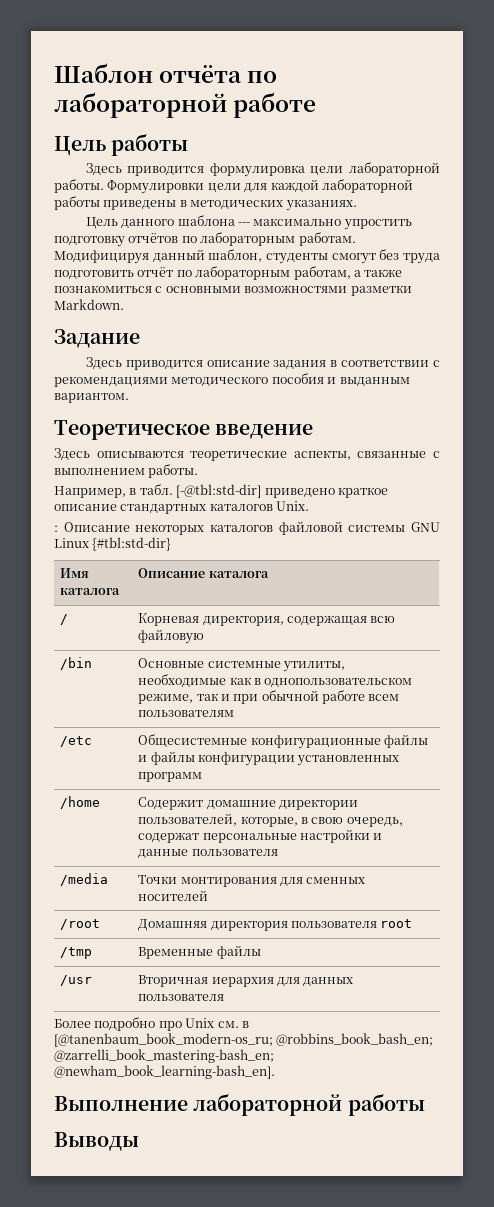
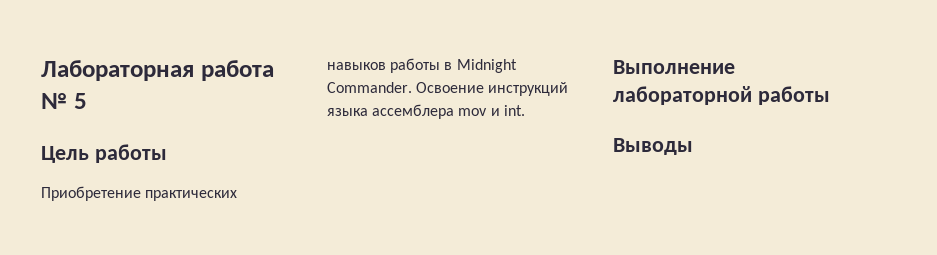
[54,63,278,83] [54,92,317,118] [54,133,189,156] [85,162,440,177] [54,179,413,194] [54,196,357,211] [85,215,412,230] [54,232,356,247] [54,249,441,264] [54,266,403,280] [54,285,412,296] [54,299,124,310] [54,329,140,348] [85,357,441,370] [54,373,410,387] [54,393,129,403] [54,420,314,440] [54,448,440,461] [54,464,199,478] [54,484,388,498] [54,501,310,514] [54,521,440,535] [54,537,172,551] [60,568,90,578] [60,588,121,595] [138,568,269,578] [60,614,69,625] [138,613,396,626] [138,629,205,644] [60,657,93,670] [138,658,345,672] [138,674,413,688] [138,690,400,704] [138,710,235,717] [60,736,93,747] [138,734,428,749] [138,751,400,766] [138,772,203,782] [60,796,101,809] [138,797,358,810] [138,813,403,827] [138,829,383,843] [138,849,278,859] [60,873,109,886] [138,875,366,887] [138,890,209,901] [60,919,101,930] [138,919,413,931] [60,947,93,959] [138,945,261,959] [60,975,93,986] [138,975,354,987] [138,994,225,1001] [54,1017,249,1031] [54,1033,434,1047] [54,1049,274,1063] [54,1065,275,1079] Шаблон отчёта по лабораторной работе // Цель работы // Здесь приводится формулировка цели лабораторной работы. Формулировки цели для каждой лабораторной работы приведены в методических указаниях. // Цель данного шаблона --- максимально упростить подготовку отчётов по лабораторным работам. Модифицируя данный шаблон, студенты смогут без труда подготовить отчёт по лабораторным работам, а также познакомиться с основными возможностями разметки Markdown. // Задание // Здесь приводится описание задания в соответствии с рекомендациями методического пособия и выданным вариантом. // Теоретическое введение // Здесь описываются теоретические аспекты, связанные с выполнением работы. // Например, в табл. [-@tbl:std-dir] приведено краткое описание стандартных каталогов Unix. // : Описание некоторых каталогов файловой системы GNU Linux {#tbl:std-dir} // Имя каталога | Описание каталога // / | Корневая директория, содержащая всю файловую // /bin | Основные системные утилиты, необходимые как в однопользовательском режиме, так и при обычной работе всем пользователям // /etc | Общесистемные конфигурационные файлы и файлы конфигурации установленных программ // /home | Содержит домашние директории пользователей, которые, в свою очередь, содержат персональные настройки и данные пользователя // /media | Точки монтирования для сменных носителей // /root | Домашняя директория пользователя root // /tmp | Временные файлы // /usr | Вторичная иерархия для данных пользователя // Более подробно про Unix см. в [@tanenbaum_book_modern-os_ru; @robbins_book_bash_en; @zarrelli_book_mastering-bash_en; @newham_book_learning-bash_en]. -> [41,60,274,81] [41,93,87,109] [41,144,167,163] [41,186,238,201] [327,58,517,73] [327,82,569,96] [327,104,525,119] Лабораторная работа № 5 // Цель работы // Приобретение практических навыков работы в Midnight Commander. Освоение инструкций языка ассемблера mov и int.

